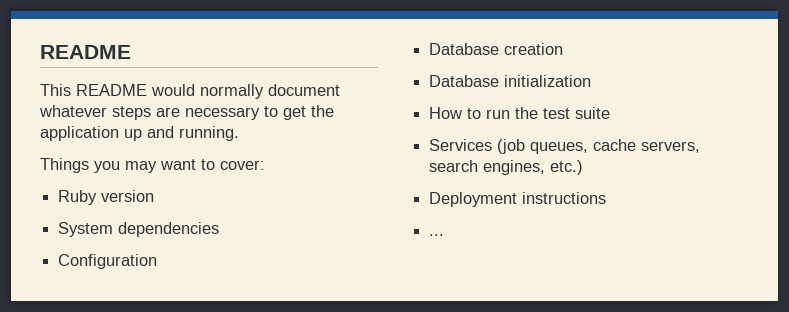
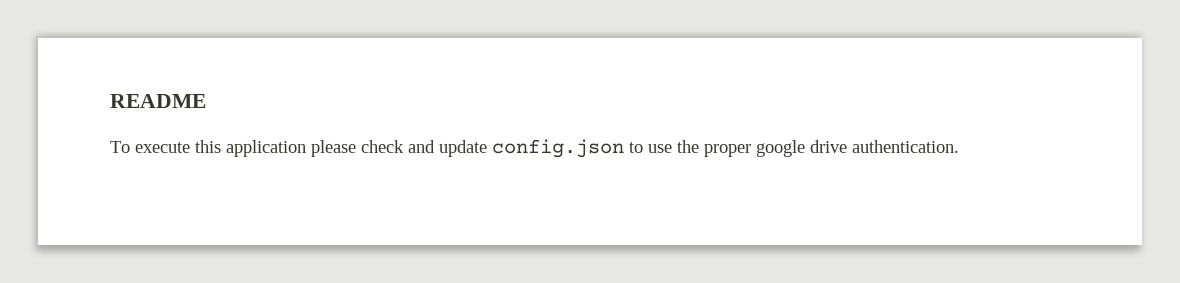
[40,84,340,99] [39,105,334,120] [40,126,239,141] [40,158,265,173] [58,190,155,205] [58,222,220,237] [58,254,158,269] [429,43,564,55] [429,75,592,87] [429,107,611,119] [429,139,701,154] [429,160,584,175] [429,192,607,207] [429,234,445,236] This README would normally document whatever steps are necessary to get the application up and running. // Things you may want to cover: // Ruby version // System dependencies // Configuration // Database creation // Database initialization // How to run the test suite // Services (job queues, cache servers, search engines, etc.) // Deployment instructions // ... -> [110,139,959,158] To execute this application please check and update config.json to use the proper google drive authentication.

